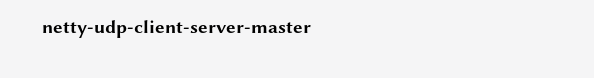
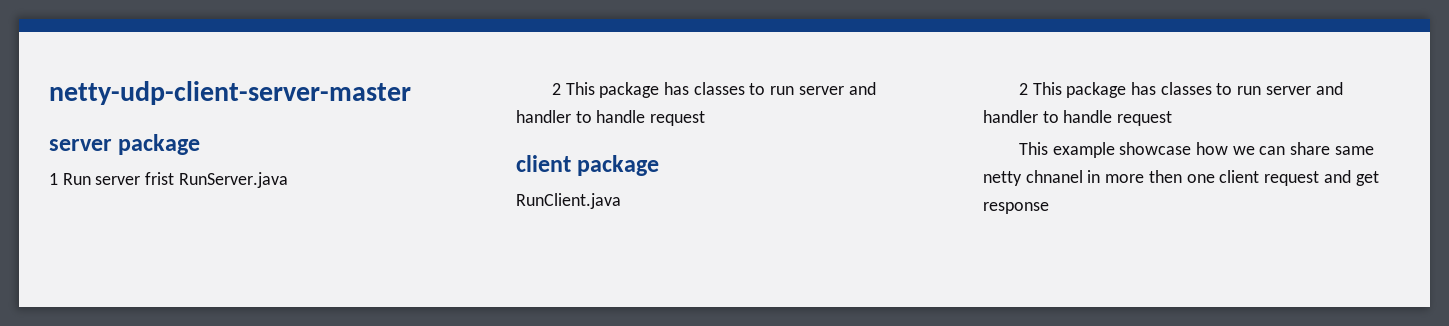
(311, 29) none -> [49,134,201,155] [49,172,288,188] [551,82,876,98] [516,110,706,126] [516,155,660,176] [516,193,621,209] [1018,82,1343,98] [983,110,1173,126] [1018,142,1374,158] [983,170,1379,186] [983,202,1049,214] // server package // 1 Run server frist RunServer.java // 2 This package has classes to run server and handler to handle request // client package // RunClient.java // 2 This package has classes to run server and handler to handle request // This example showcase how we can share same netty chnanel in more then one client request and get response

